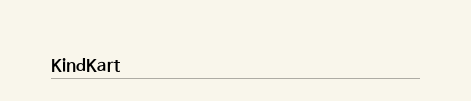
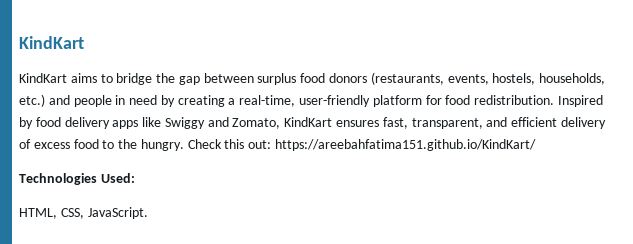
[51,58,121,72] KindKart -> [19,36,84,49] [19,72,606,85] [19,94,603,107] [19,117,606,129] [19,139,537,151] [19,173,135,185] [19,207,148,219] KindKart // KindKart aims to bridge the gap between surplus food donors (restaurants, events, hostels, households, etc.) and people in need by creating a real-time, user-friendly platform for food redistribution. Inspired by food delivery apps like Swiggy and Zomato, KindKart ensures fast, transparent, and efficient delivery of excess food to the hungry. Check this out: https://areebahfatima151.github.io/KindKart/ // Technologies Used: // HTML, CSS, JavaScript.

